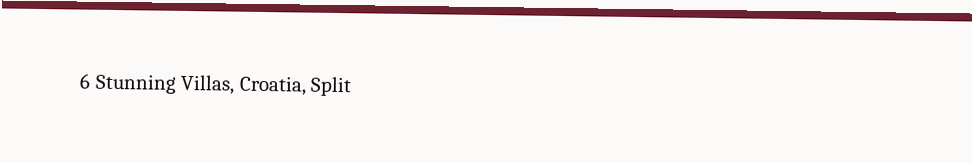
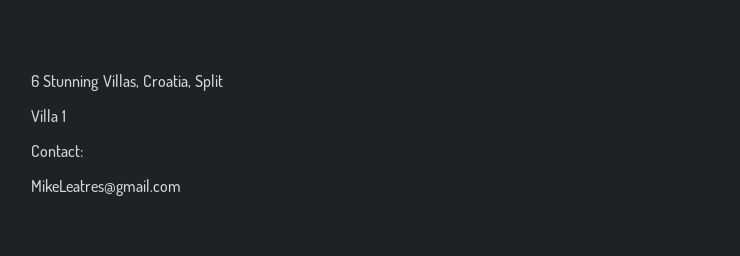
(353, 86) none -> [31,109,67,122] [31,145,83,157] [31,179,181,196] // Villa 1 // Contact: // MikeLeatres@gmail.com

